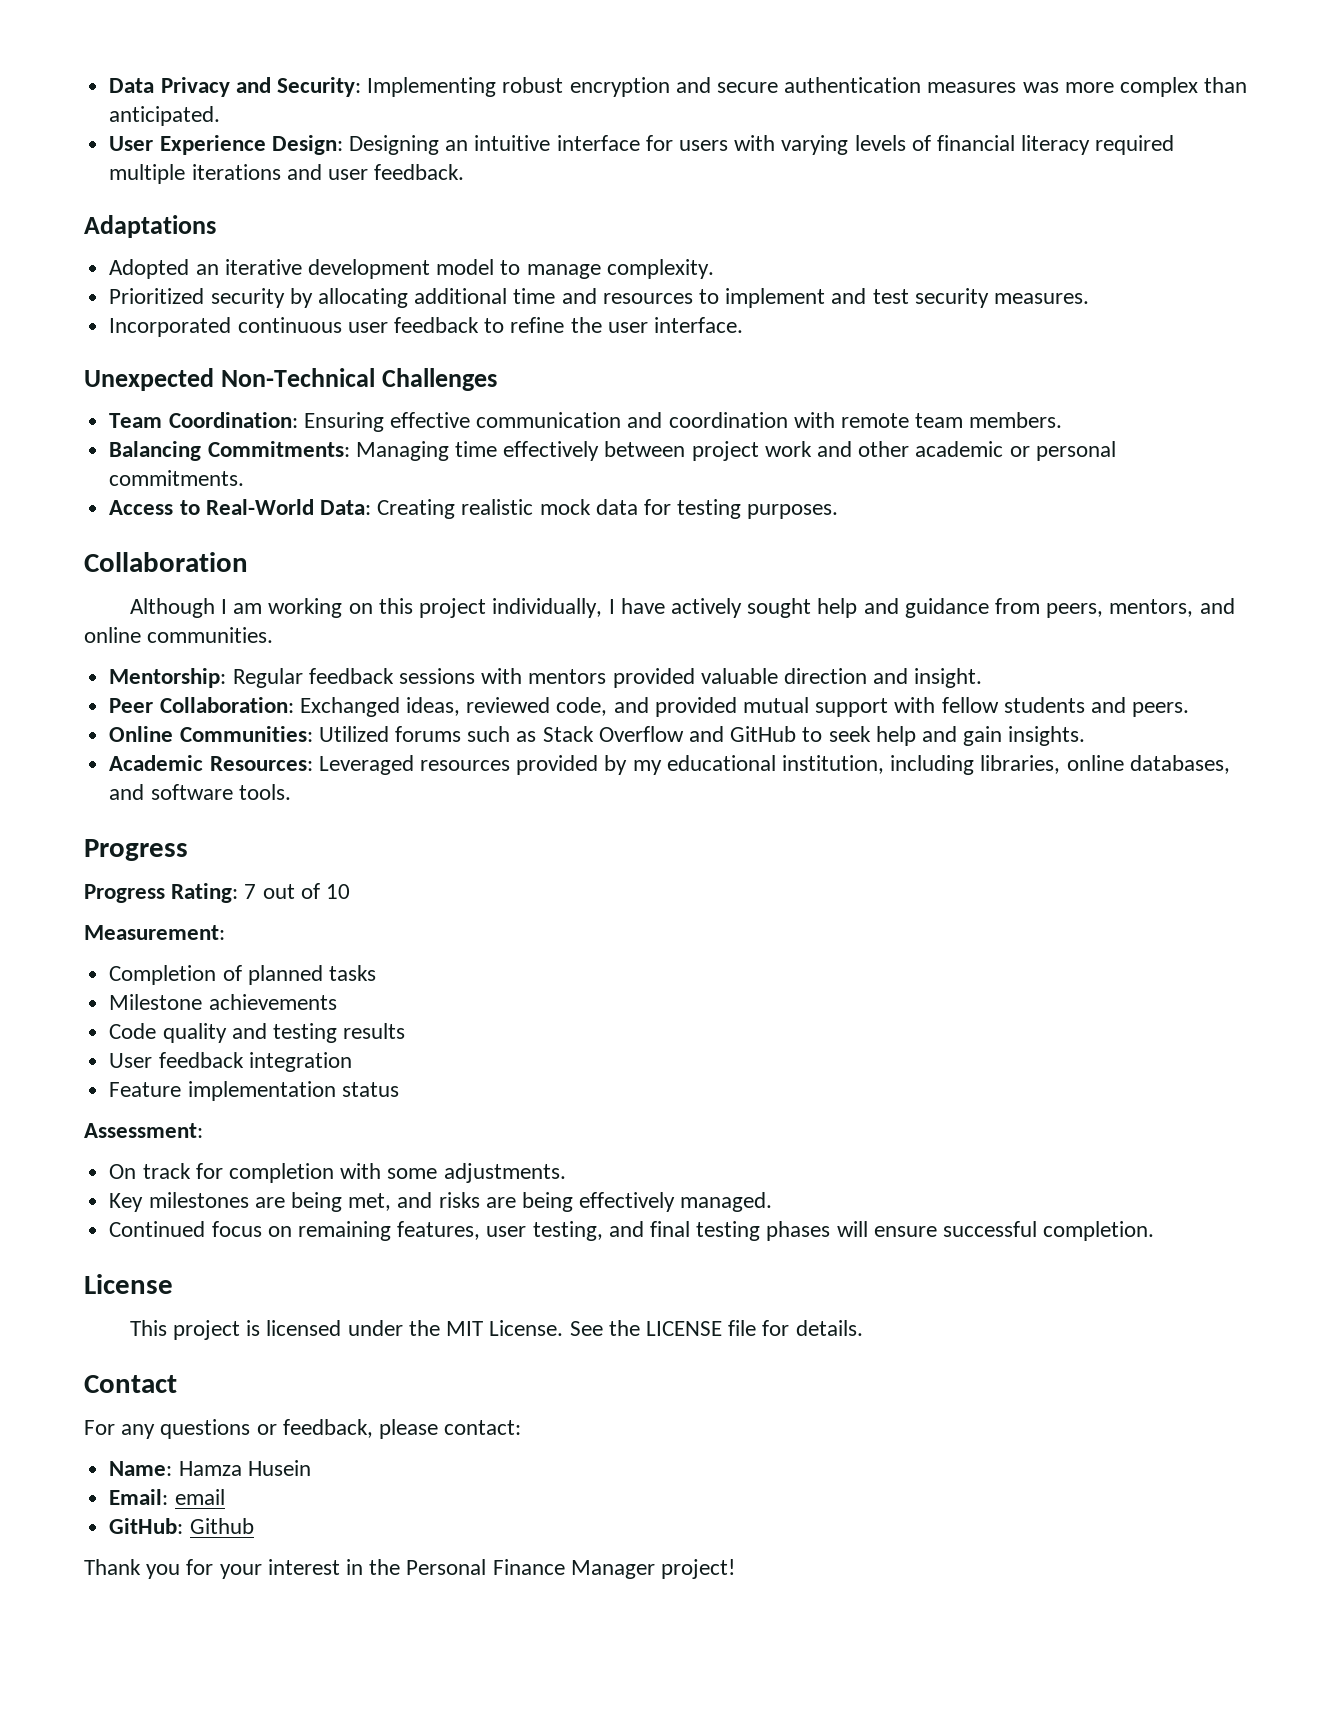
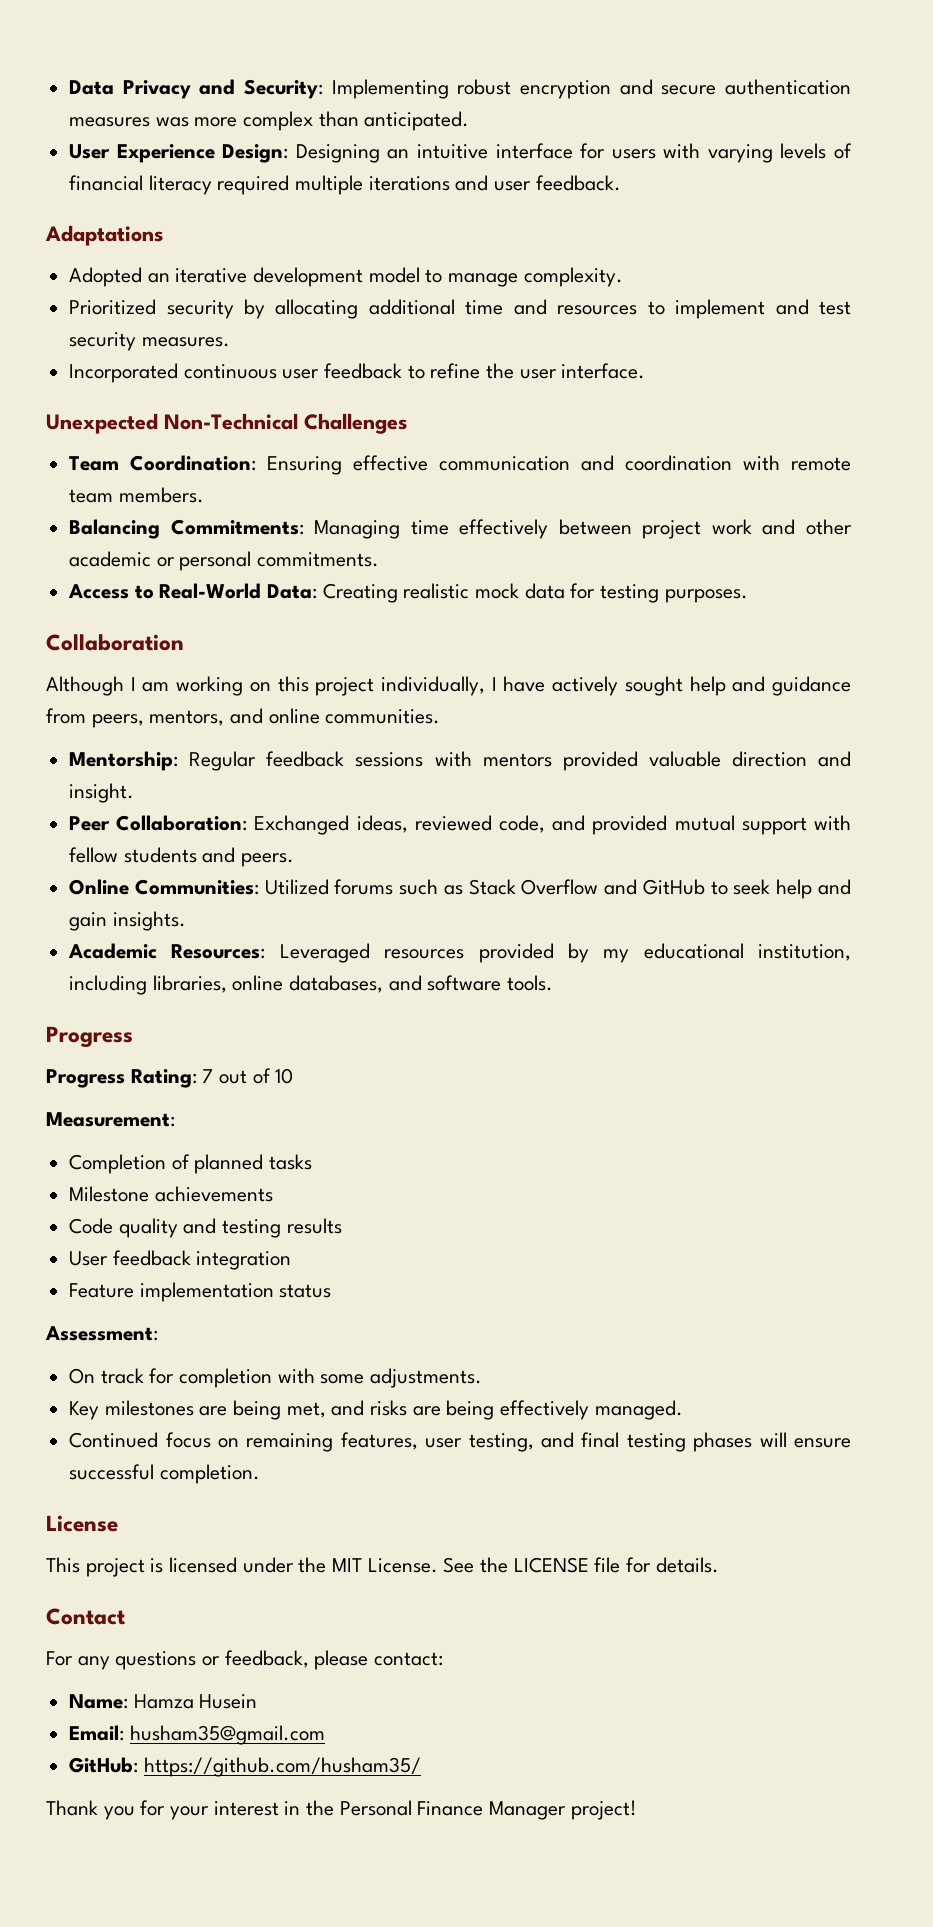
[174,1489,225,1505] email -> [129,1725,325,1745] husham35@gmail.com
[189,1518,254,1534] Github -> [143,1757,421,1777] https://github.com/husham35/

